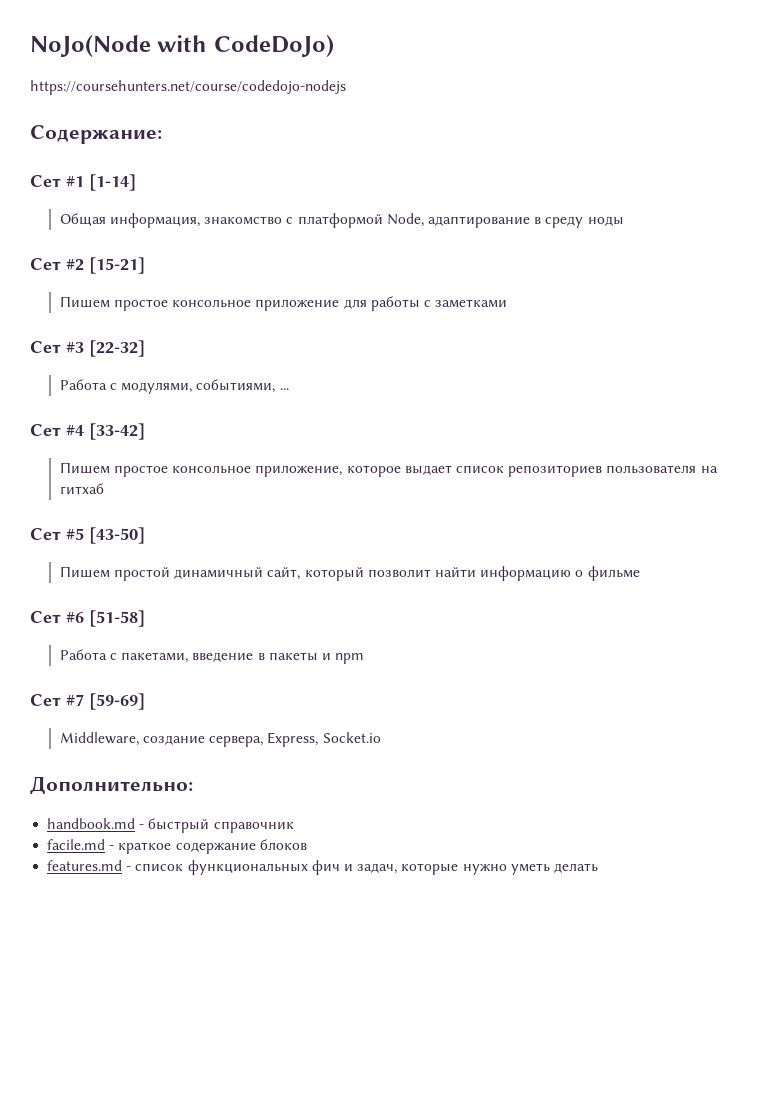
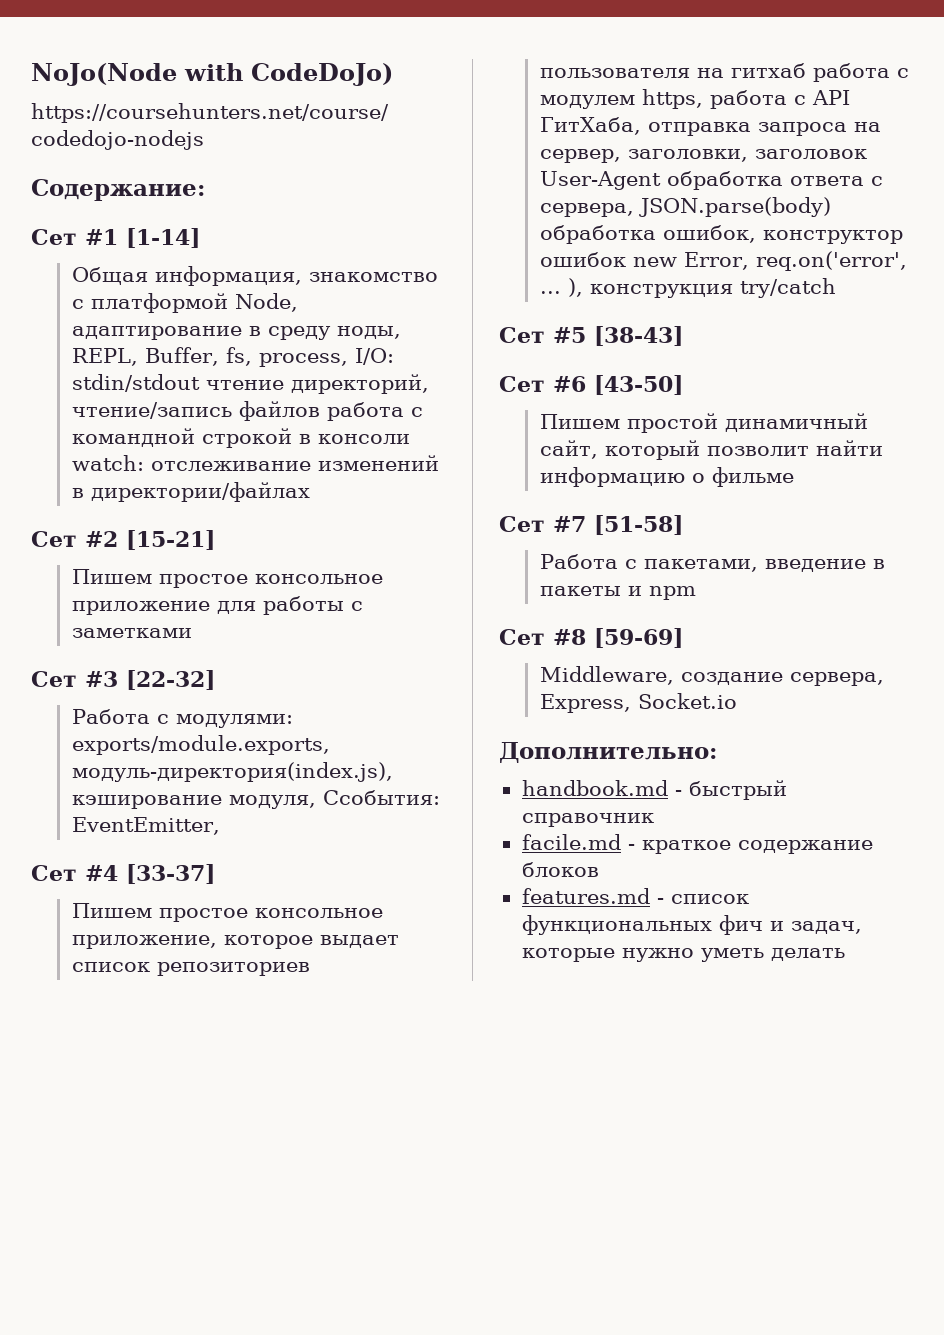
[587,216,624,226] ноды -> [336,326,401,339] [71,347,394,367] [71,374,429,394] [71,401,423,421] [71,428,410,448] [71,455,439,471] [71,482,310,502] ноды, REPL, Buffer, fs, process, I/O: stdin/stdout чтение директорий, чтение/запись файлов работа с командной строкой в консоли watch: отслеживание изменений в директории/файлах
[121,379,289,394] модулями, событиями, ... -> [175,714,293,728] [71,735,330,755] [71,762,393,782] [71,790,440,809] [71,817,220,835] модулями: exports/module.exports, модуль-директория(index.js), кэширование модуля, Ссобытия: EventEmitter,
[89,423,145,440] [33-42] -> [126,864,215,884] [33-37]
(104, 488) none -> [812,63,909,82] [539,89,850,109] [539,117,881,136] [539,149,867,163] [539,171,883,190] [539,197,831,217] [539,225,903,244] [539,251,907,271] [539,278,836,298] работа с модулем https, работа с API ГитХаба, отправка запроса на сервер, заголовки, заголовок User-Agent обработка ответа с сервера, JSON.parse(body) обработка ошибок, конструктор ошибок new Error, req.on('error', ... ), конструкция try/catch
(84, 534) none -> [594,326,683,346] [499,376,586,392] [38-43] // Сет #6
[66,612,84,623] #6 -> [553,516,586,532] #7
[66,694,84,706] #7 -> [553,629,586,645] #8

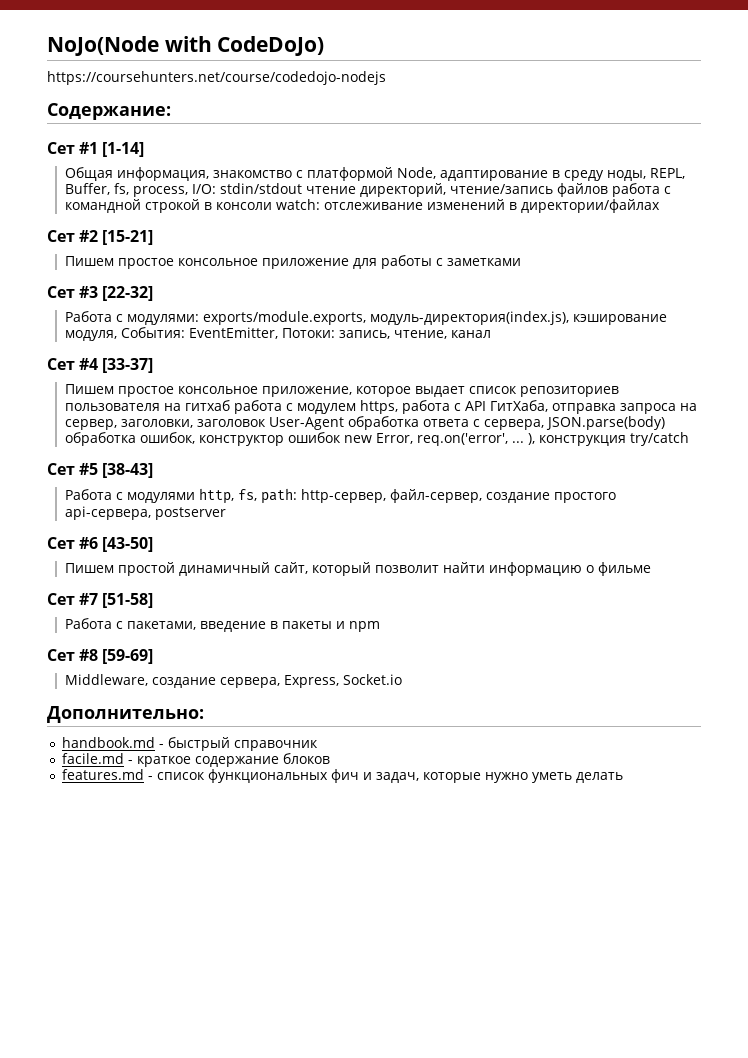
[322,790,440,805] Ссобытия: -> [120,327,185,338] События:
(220, 826) none -> [281,328,491,339] Потоки: запись, чтение, канал
(683, 336) none -> [64,488,616,504] [64,506,226,520] // Работа с модулями http, fs, path: http-сервер, файл-сервер, создание простого api-сервера, postserver

